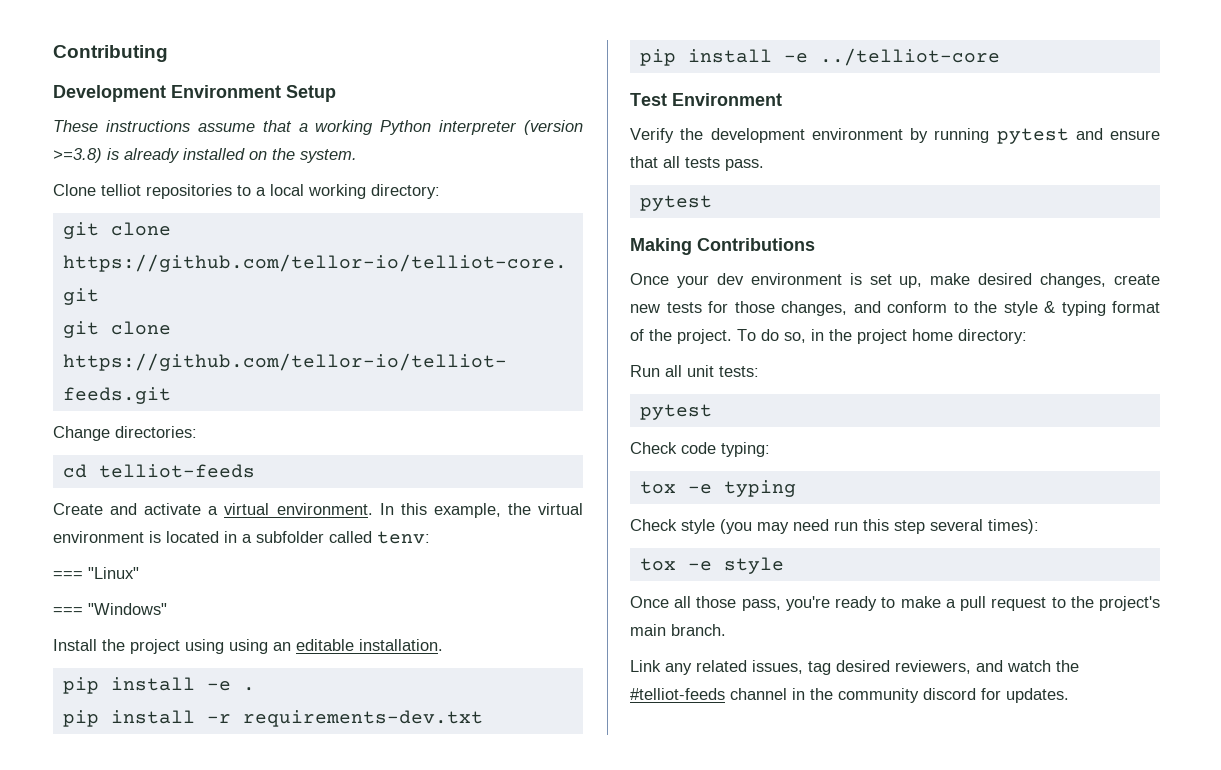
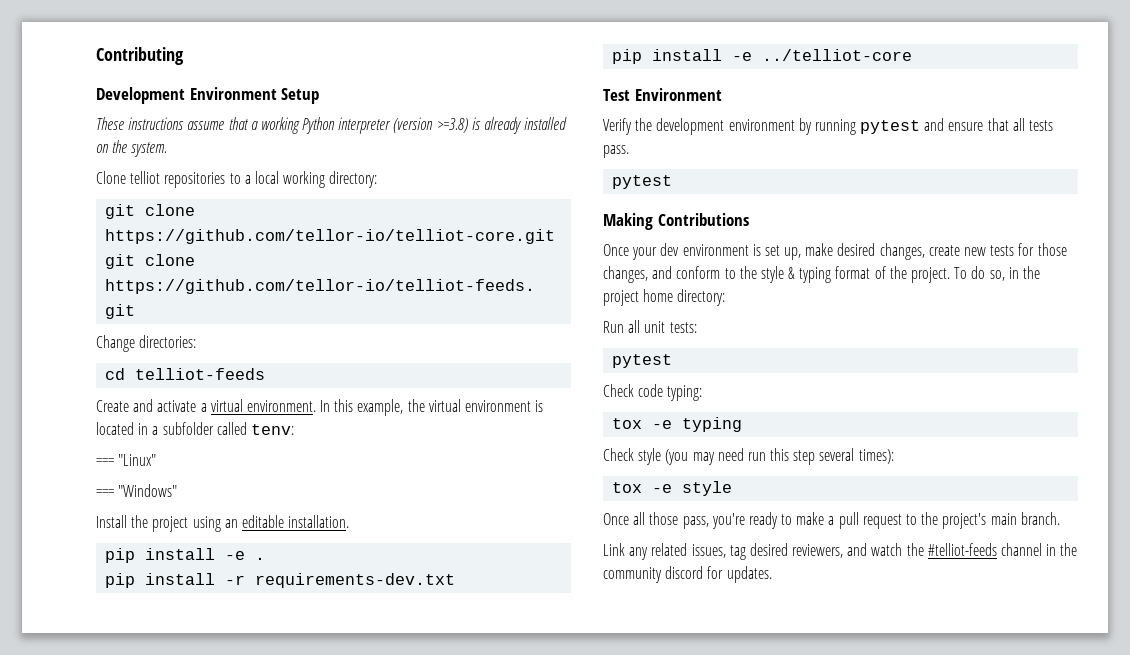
[229,639,268,654] using -> (221, 524) none

